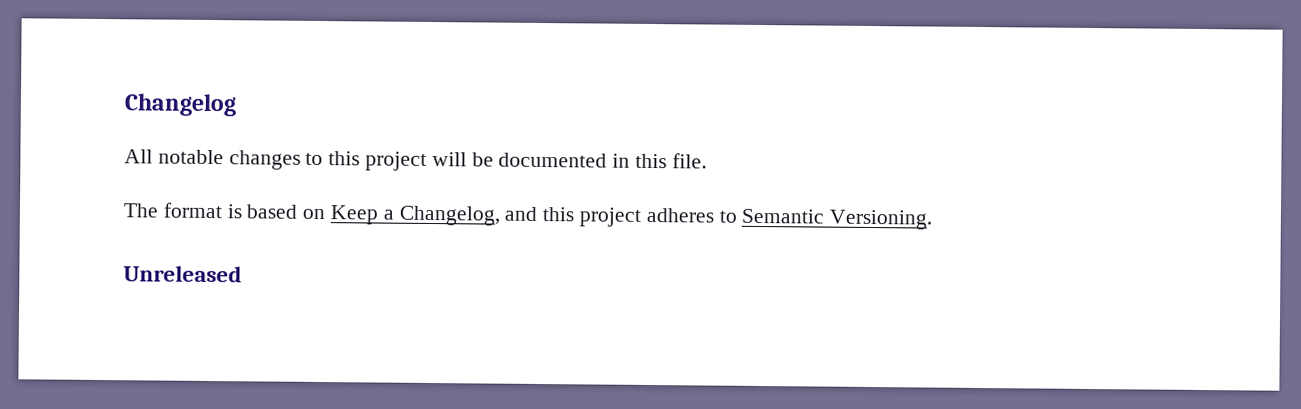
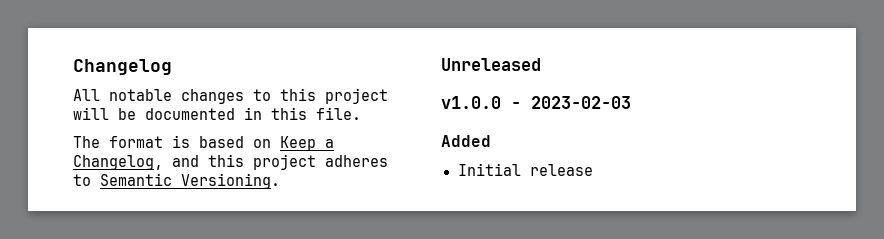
(242, 274) none -> [441,96,631,109] [441,135,491,147] [457,163,593,176] // v1.0.0 - 2023-02-03 // Added // Initial release

